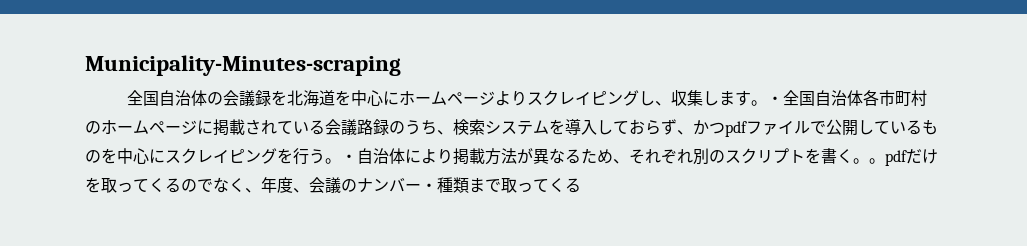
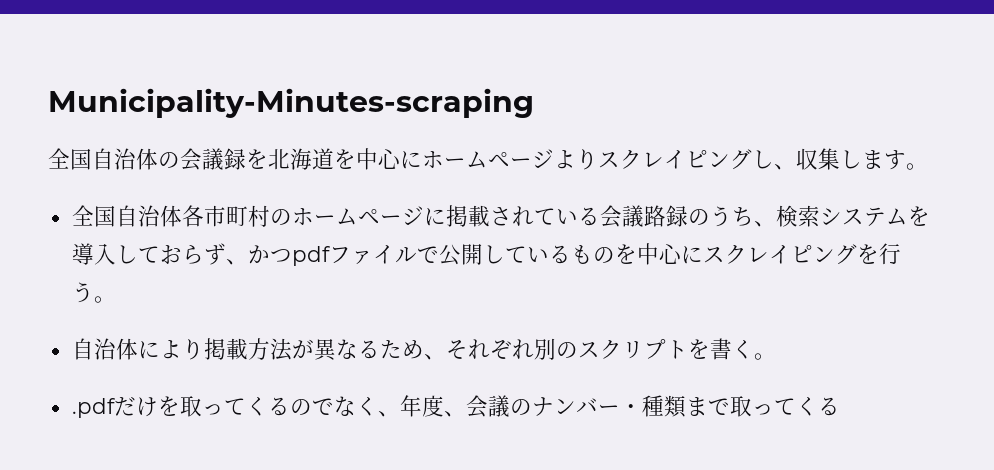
[766,96,783,104] ・ -> (928, 166) //
[341,154,357,162] ・ -> (116, 299) //
[869,150,907,166] 。pdf -> [71,398,116,418] // .pdf

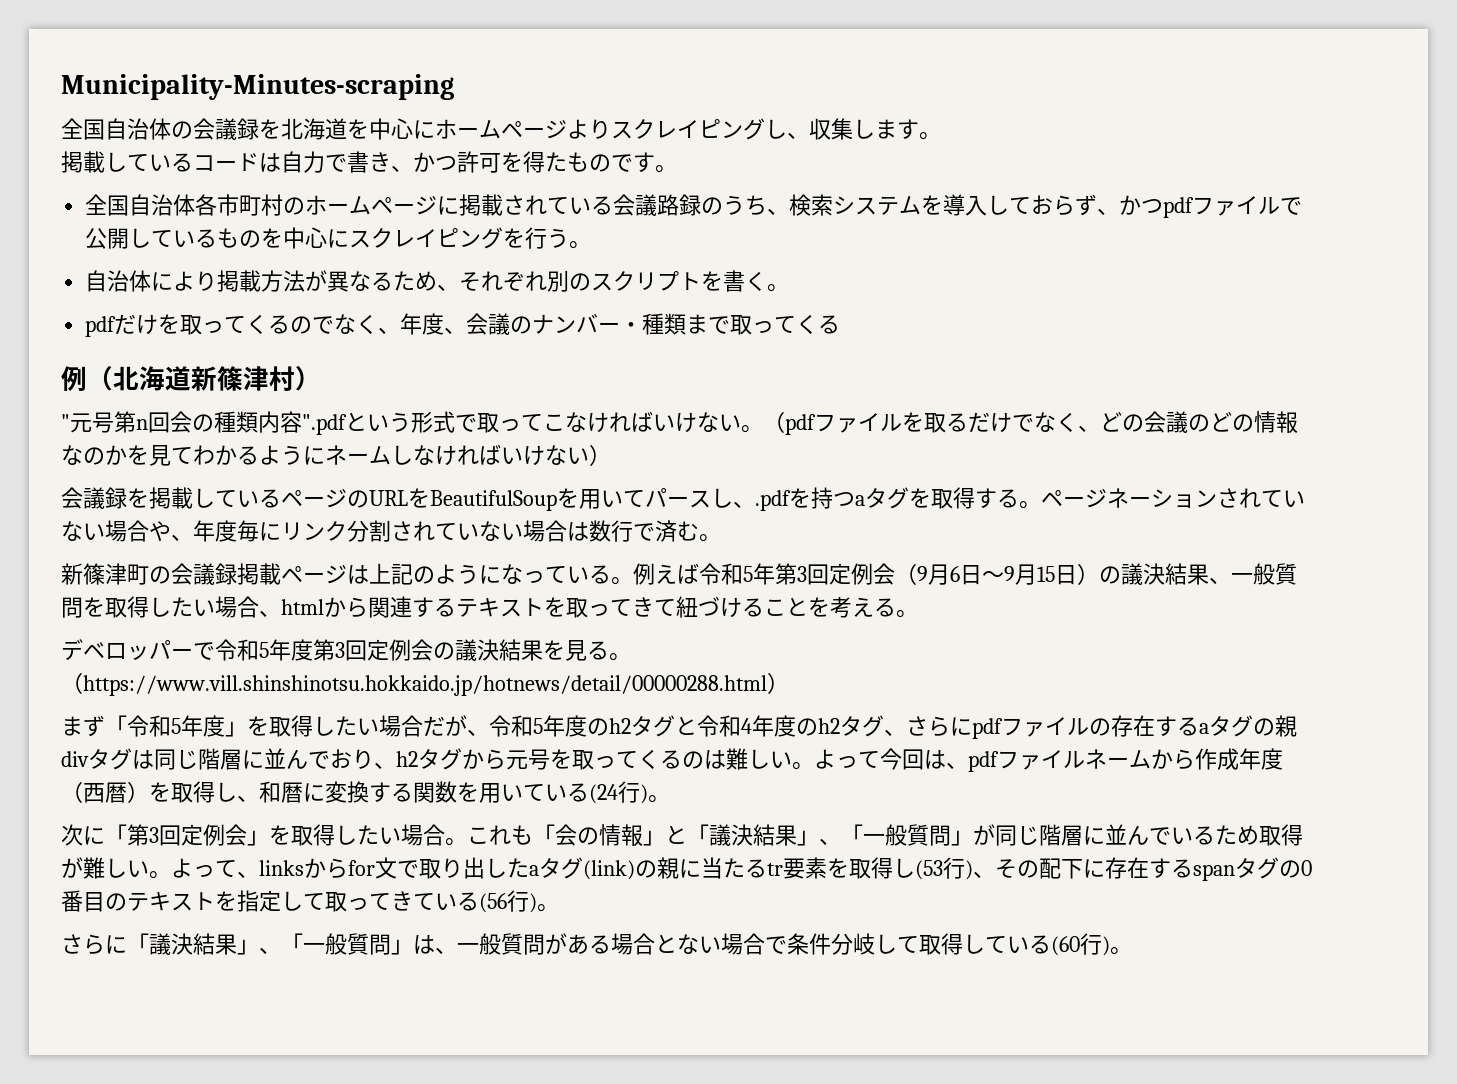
(928, 166) none -> [61,151,677,173] // 掲載しているコードは自力で書き、かつ許可を得たものです。
[71,398,116,418] .pdf -> [85,316,117,337] pdf
(840, 406) none -> [61,366,321,391] [61,411,1298,435] [61,444,611,466] [61,487,1305,511] [61,520,721,542] [61,563,1297,585] [61,596,918,618] [61,639,631,661] [61,673,789,696] [61,715,1297,739] [61,748,1283,772] [61,781,670,804] [61,824,1303,847] [61,857,1312,881] [61,890,559,913] [61,933,1132,956] // 例（北海道新篠津村） // "元号第n回会の種類内容".pdfという形式で取ってこなければいけない。（pdfファイルを取るだけでなく、どの会議のどの情報なのかを見てわかるようにネームしなければいけない） // 会議録を掲載しているページのURLをBeautifulSoupを用いてパースし、.pdfを持つaタグを取得する。ページネーションされていない場合や、年度毎にリンク分割されていない場合は数行で済む。 // 新篠津町の会議録掲載ページは上記のようになっている。例えば令和5年第3回定例会（9月6日～9月15日）の議決結果、一般質問を取得したい場合、htmlから関連するテキストを取ってきて紐づけることを考える。 // デベロッパーで令和5年度第3回定例会の議決結果を見る。（https://www.vill.shinshinotsu.hokkaido.jp/hotnews/detail/00000288.html） // まず「令和5年度」を取得したい場合だが、令和5年度のh2タグと令和4年度のh2タグ、さらにpdfファイルの存在するaタグの親divタグは同じ階層に並んでおり、h2タグから元号を取ってくるのは難しい。よって今回は、pdfファイルネームから作成年度（西暦）を取得し、和暦に変換する関数を用いている(24行)。 // 次に「第3回定例会」を取得したい場合。これも「会の情報」と「議決結果」、「一般質問」が同じ階層に並んでいるため取得が難しい。よって、linksからfor文で取り出したaタグ(link)の親に当たるtr要素を取得し(53行)、その配下に存在するspanタグの0番目のテキストを指定して取ってきている(56行)。 // さらに「議決結果」、「一般質問」は、一般質問がある場合とない場合で条件分岐して取得している(60行)。

